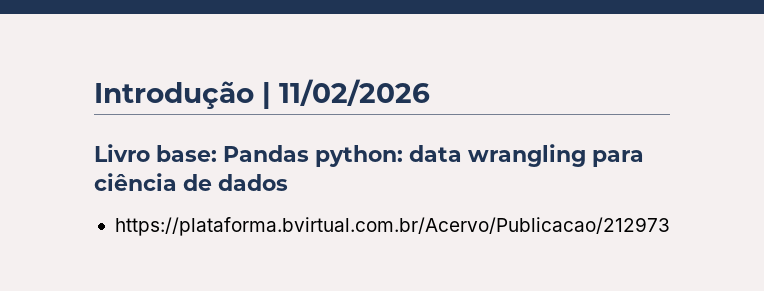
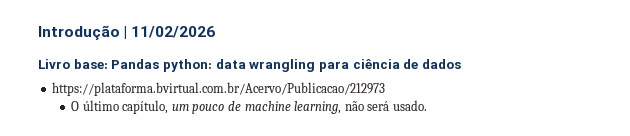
(670, 226) none -> [71,100,427,114] // O último capítulo, um pouco de machine learning, não será usado.

